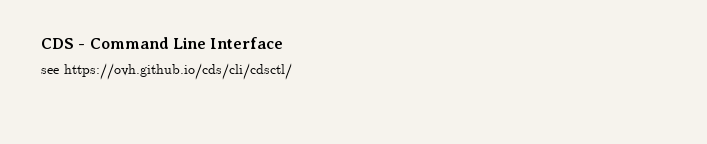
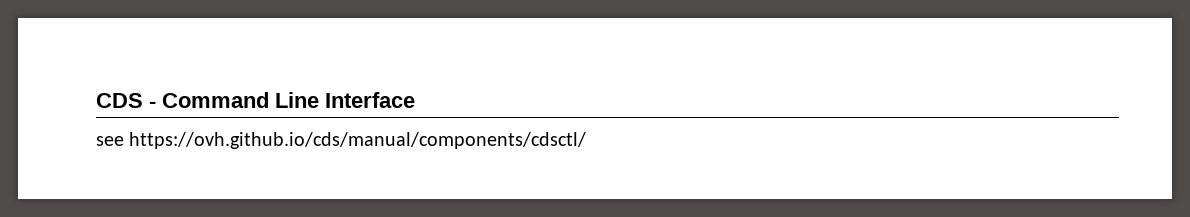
[64,63,292,80] https://ovh.github.io/cds/cli/cdsctl/ -> [129,132,587,149] https://ovh.github.io/cds/manual/components/cdsctl/

